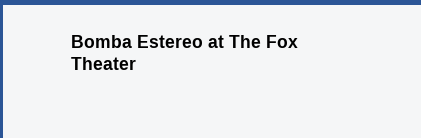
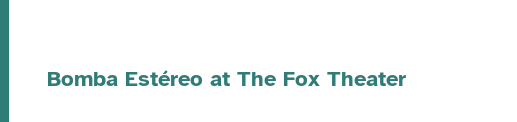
[137,35,203,48] Estereo -> [125,70,203,86] Estéreo

